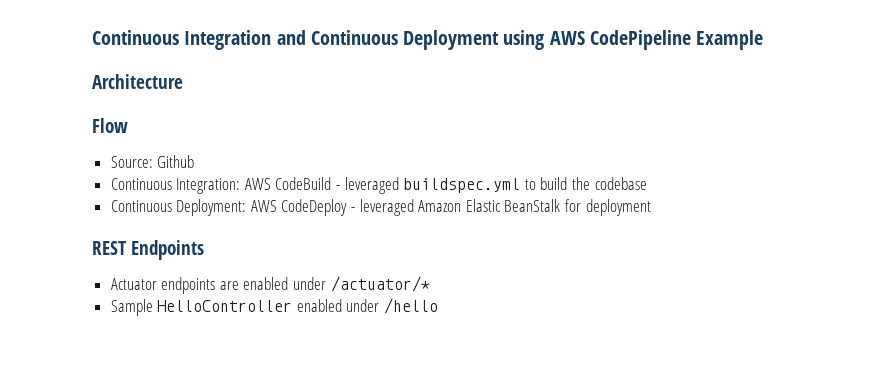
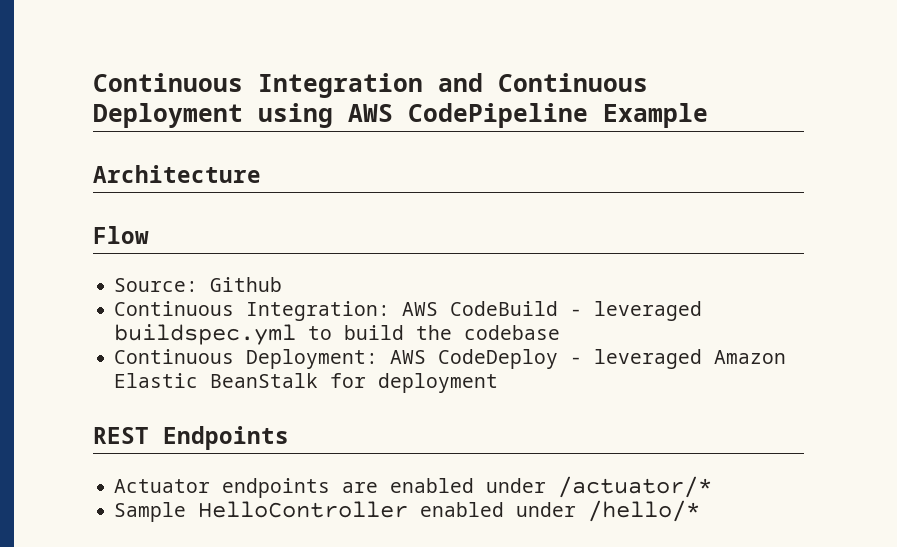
[384,298,439,314] /hello -> [588,500,701,522] /hello/*

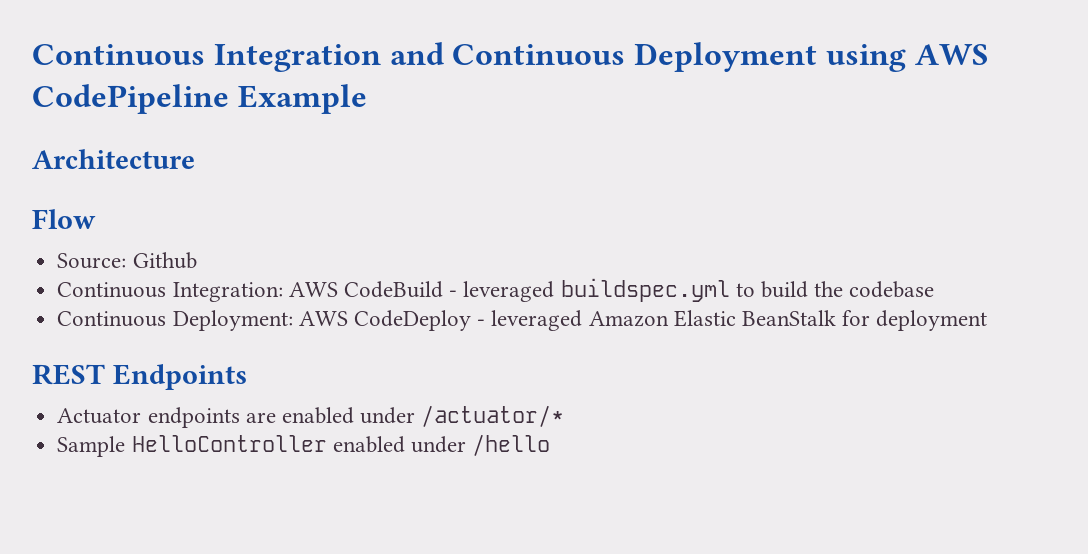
[588,500,701,522] /hello/* -> [472,434,551,456] /hello

